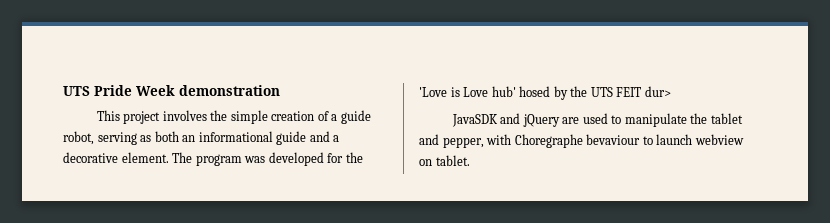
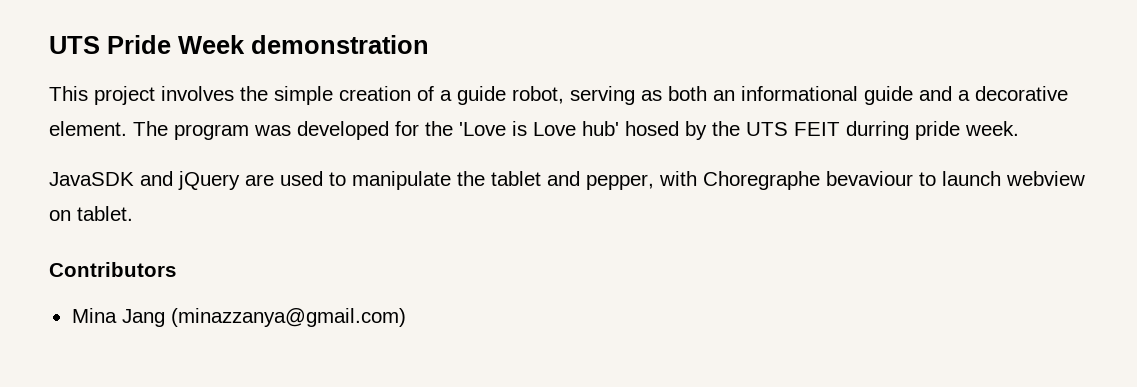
[644,86,671,97] dur> -> [846,121,1019,140] durring pride week.
(470, 160) none -> [49,262,176,277] [71,308,406,327] // Contributors // Mina Jang (minazzanya@gmail.com)

